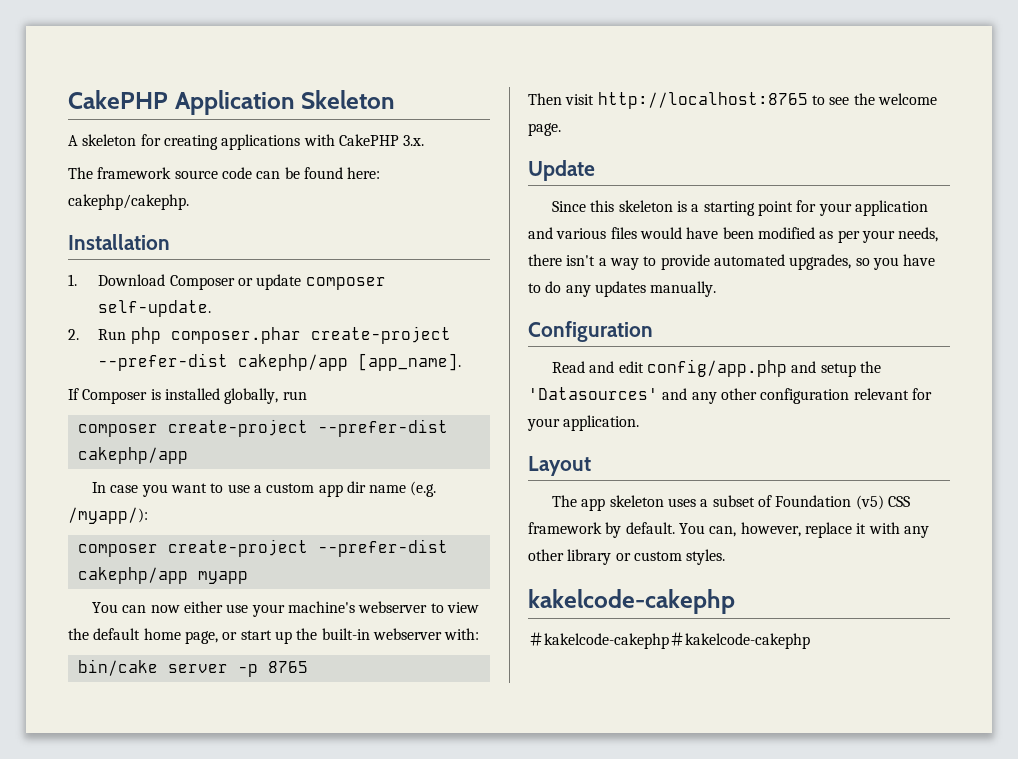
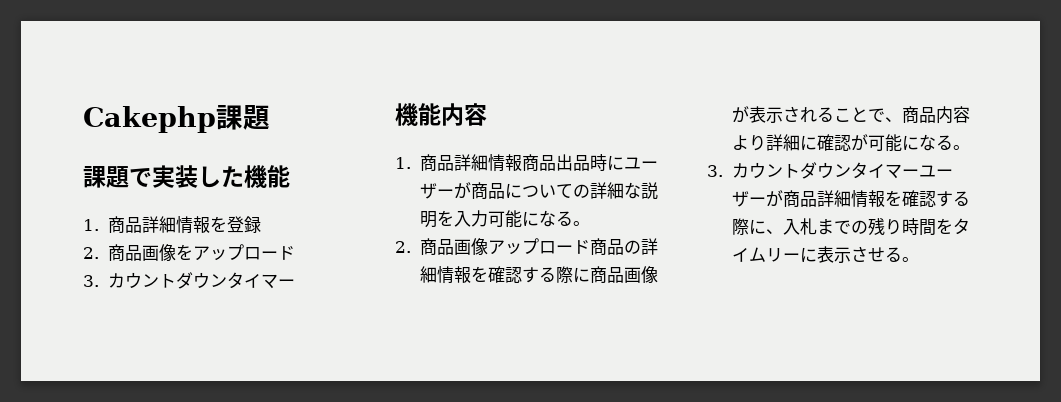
[68,90,396,115] [68,134,425,150] [68,167,381,179] [68,194,189,210] [68,234,170,250] [68,274,386,290] [98,300,212,317] [68,326,451,344] [98,353,462,371] [68,388,307,404] [77,419,448,437] [77,447,188,464] [91,481,437,497] [68,507,148,524] [77,539,448,557] [77,567,248,584] [91,601,479,617] [68,628,480,644] [77,659,308,677] [528,92,937,109] [528,123,561,136] [528,160,595,181] [551,200,928,216] [528,227,939,243] [528,254,936,270] [528,281,717,297] [528,321,653,342] [551,359,881,377] [528,387,932,404] [527,415,640,431] [528,456,591,476] [551,495,910,511] [528,522,929,538] [528,549,726,565] [528,589,735,614] [528,632,810,649] CakePHP Application Skeleton // A skeleton for creating applications with CakePHP 3.x. // The framework source code can be found here: cakephp/cakephp. // Installation // 1. Download Composer or update composer self-update. // 2. Run php composer.phar create-project --prefer-dist cakephp/app [app_name]. // If Composer is installed globally, run // composer create-project --prefer-dist cakephp/app // In case you want to use a custom app dir name (e.g. /myapp/): // composer create-project --prefer-dist cakephp/app myapp // You can now either use your machine's webserver to view the default home page, or start up the built-in webserver with: // bin/cake server -p 8765 // Then visit http://localhost:8765 to see the welcome page. // Update // Since this skeleton is a starting point for your application and various files would have been modified as per your needs, there isn't a way to provide automated upgrades, so you have to do any updates manually. // Configuration // Read and edit config/app.php and setup the 'Datasources' and any other configuration relevant for your application. // Layout // The app skeleton uses a subset of Foundation (v5) CSS framework by default. You can, however, replace it with any other library or custom styles. // kakelcode-cakephp // ＃kakelcode-cakephp＃kakelcode-cakephp -> [83,105,270,133] [83,165,290,188] [83,216,261,234] [83,244,295,261] [83,272,295,289] [395,103,487,126] [395,154,658,172] [419,182,658,199] [419,210,590,228] [395,238,658,255] [419,266,658,284] [731,106,970,124] [731,134,970,152] [707,162,953,179] [731,190,970,208] [731,218,970,236] [731,246,919,263] Cakephp課題 // 課題で実装した機能 // 1.商品詳細情報を登録 // 2.商品画像をアップロード // 3.カウントダウンタイマー // 機能内容 // 1.商品詳細情報商品出品時にユーザーが商品についての詳細な説明を入力可能になる。 // 2.商品画像アップロード商品の詳細情報を確認する際に商品画像が表示されることで、商品内容より詳細に確認が可能になる。 // 3.カウントダウンタイマーユーザーが商品詳細情報を確認する際に、入札までの残り時間をタイムリーに表示させる。

